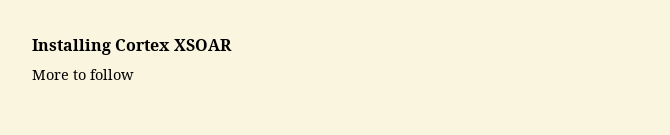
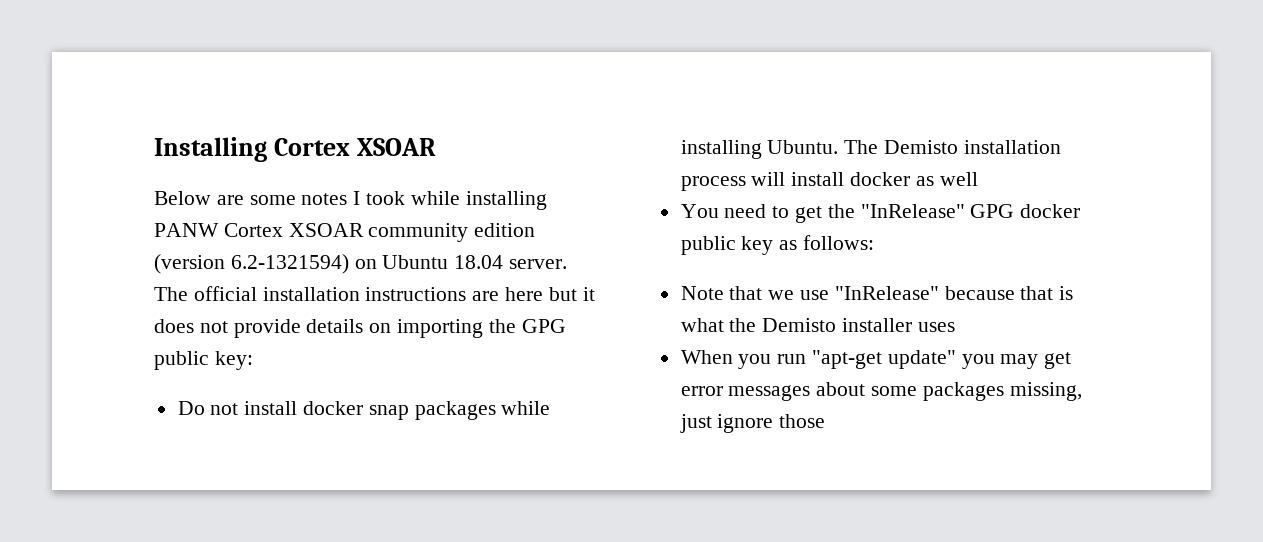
[32,69,134,80] More to follow -> [154,191,547,210] [154,223,536,242] [154,254,568,274] [154,286,595,301] [154,319,566,338] [154,351,253,370] [177,401,551,420] [680,140,1061,159] [680,172,978,191] [680,204,1081,223] [680,235,875,255] [680,286,1074,300] [680,318,955,332] [680,350,1072,369] [680,382,1082,401] [679,414,826,433] Below are some notes I took while installing PANW Cortex XSOAR community edition (version 6.2-1321594) on Ubuntu 18.04 server. The official installation instructions are here but it does not provide details on importing the GPG public key: // Do not install docker snap packages while installing Ubuntu. The Demisto installation process will install docker as well // You need to get the "InRelease" GPG docker public key as follows: // Note that we use "InRelease" because that is what the Demisto installer uses // When you run "apt-get update" you may get error messages about some packages missing, just ignore those

